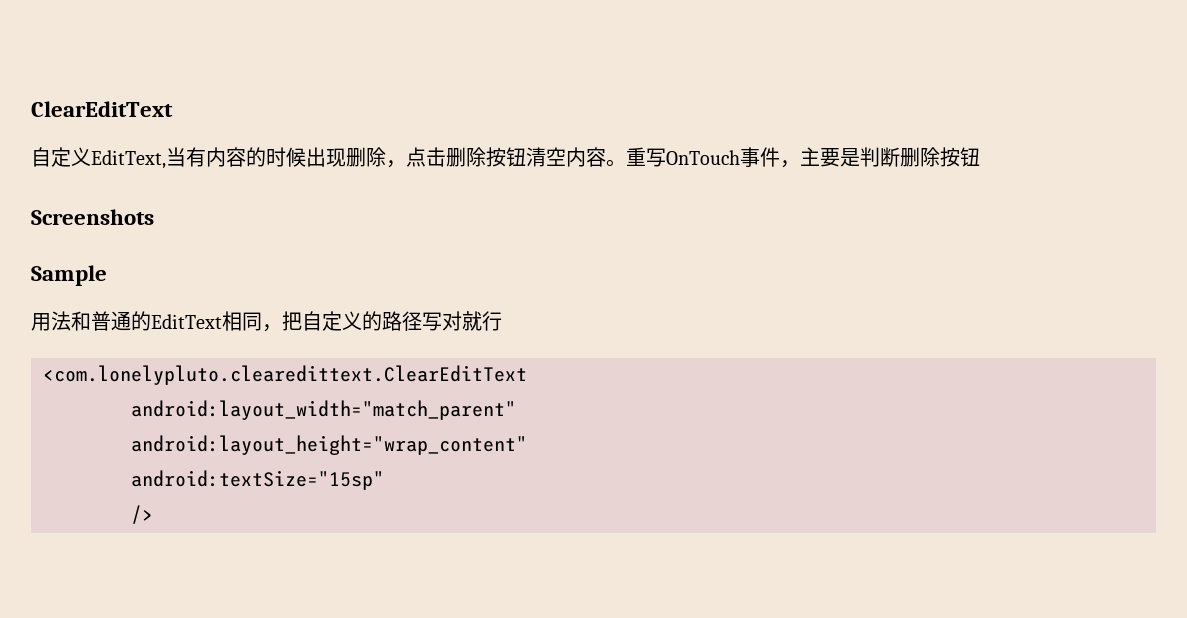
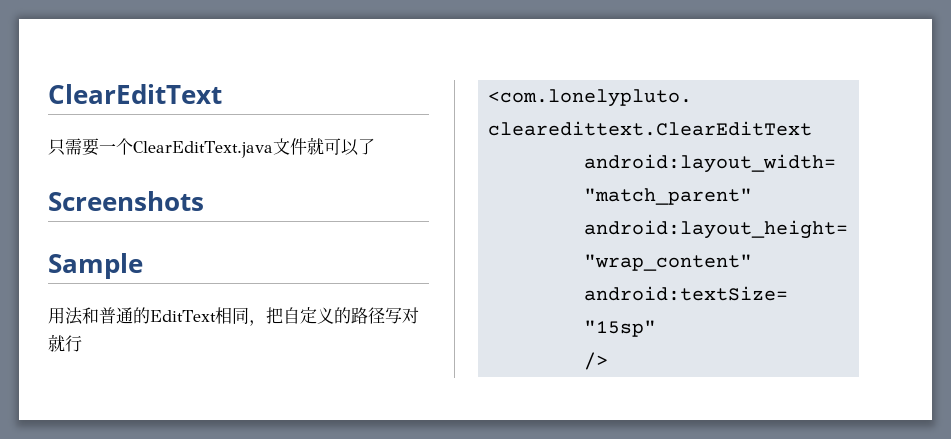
[31,147,980,169] 自定义EditText,当有内容的时候出现删除，点击删除按钮清空内容。重写OnTouch事件，主要是判断删除按钮 -> [48,137,375,158] 只需要一个ClearEditText.java文件就可以了

